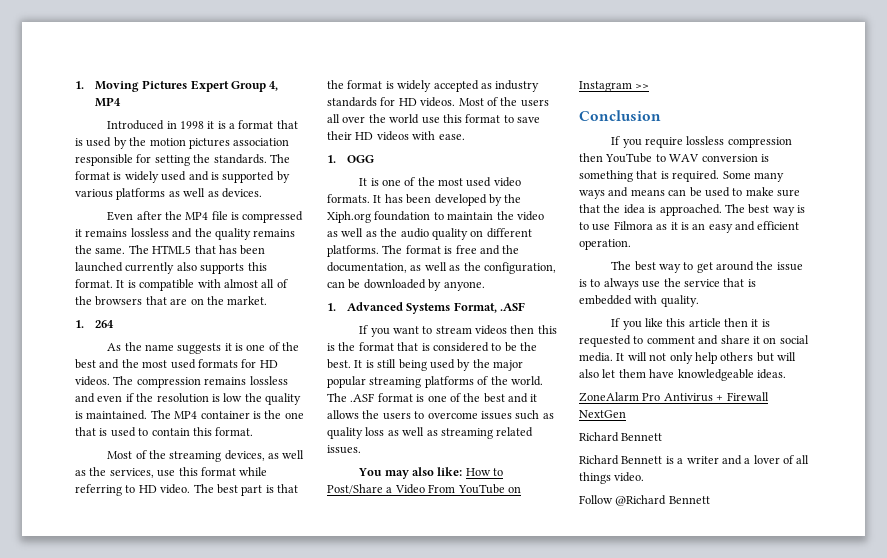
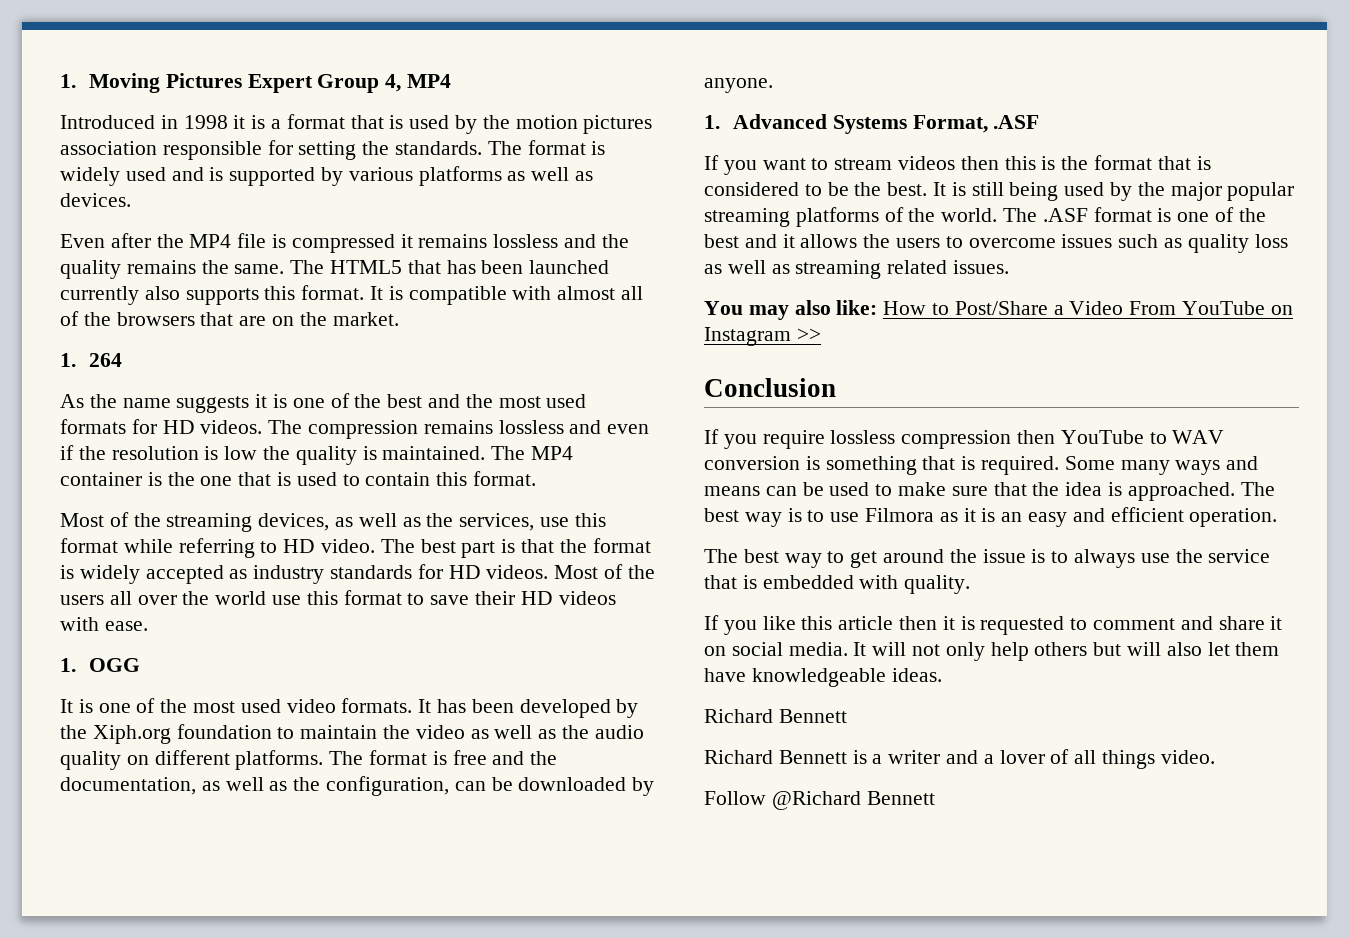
[579,392,769,402] [579,410,626,418] // ZoneAlarm Pro Antivirus + Firewall NextGen -> (942, 675) none

